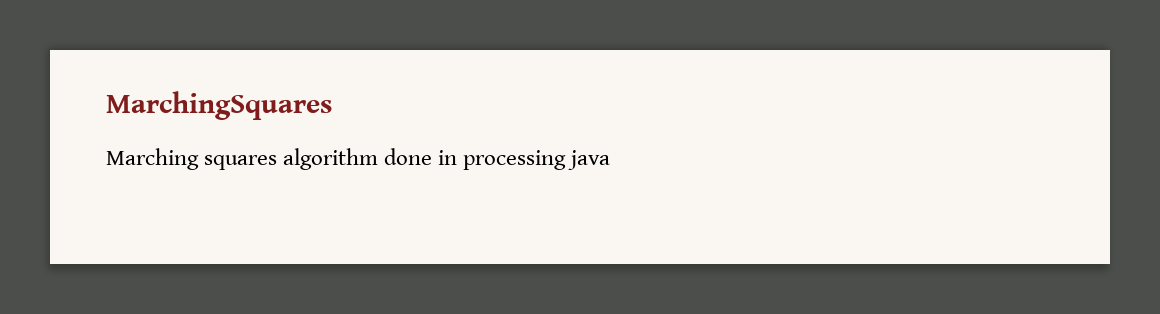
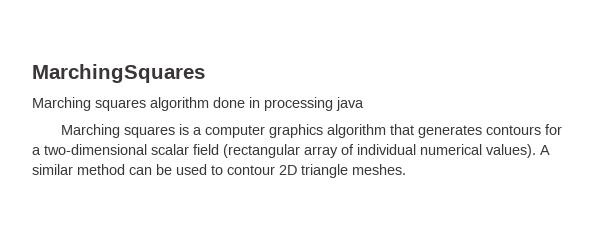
(611, 160) none -> [61,124,563,138] [32,144,550,158] [32,164,406,178] // Marching squares is a computer graphics algorithm that generates contours for a two-dimensional scalar field (rectangular array of individual numerical values). A similar method can be used to contour 2D triangle meshes.

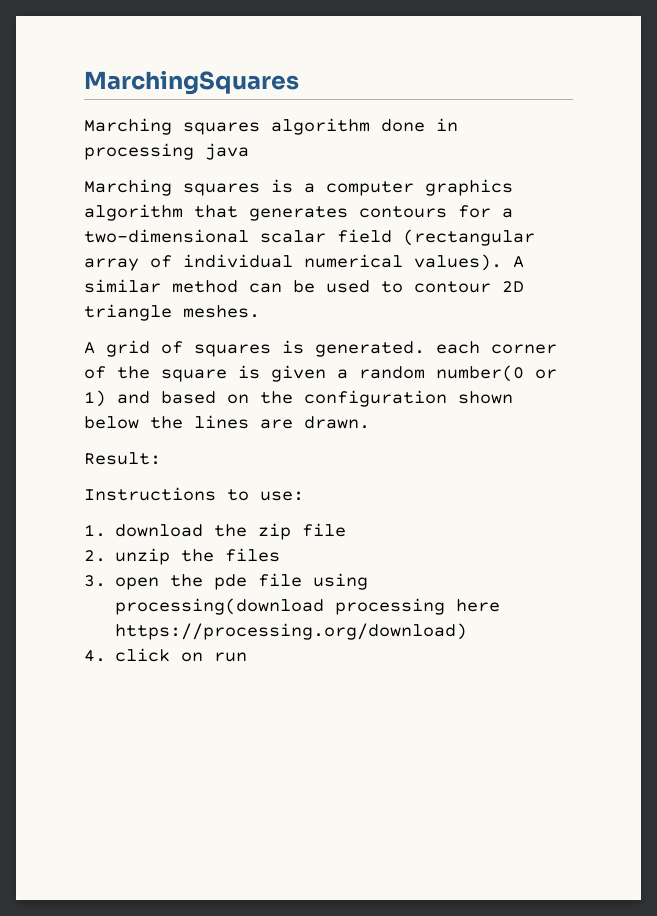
(406, 169) none -> [84,340,557,357] [84,365,557,382] [84,390,513,407] [84,415,370,429] [84,452,161,465] [84,487,304,501] [84,523,347,540] [84,548,281,565] [84,573,369,590] [115,598,501,615] [115,623,468,640] [84,648,248,662] // A grid of squares is generated. each corner of the square is given a random number(0 or 1) and based on the configuration shown below the lines are drawn. // Result: // Instructions to use: // 1. download the zip file // 2. unzip the files // 3. open the pde file using processing(download processing here https://processing.org/download) // 4. click on run

